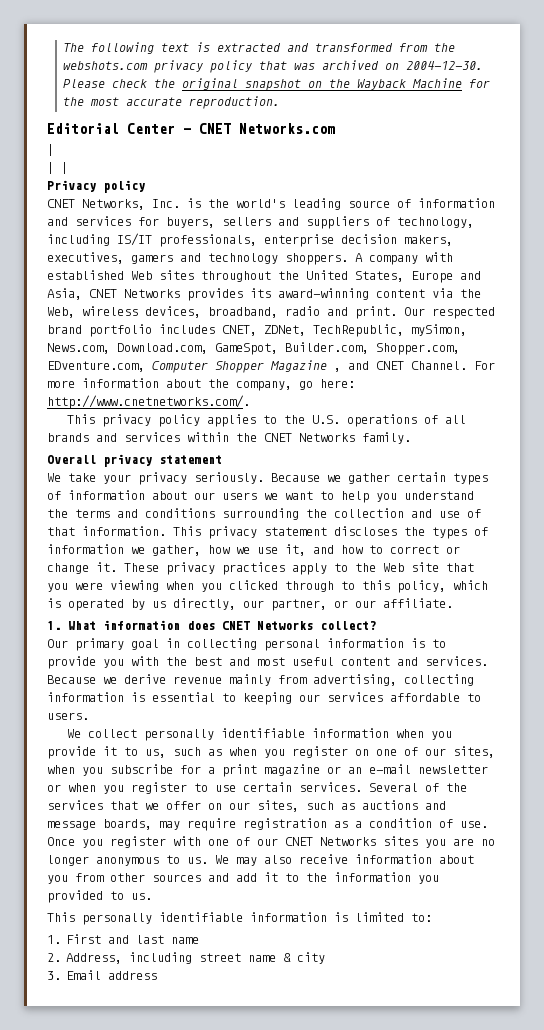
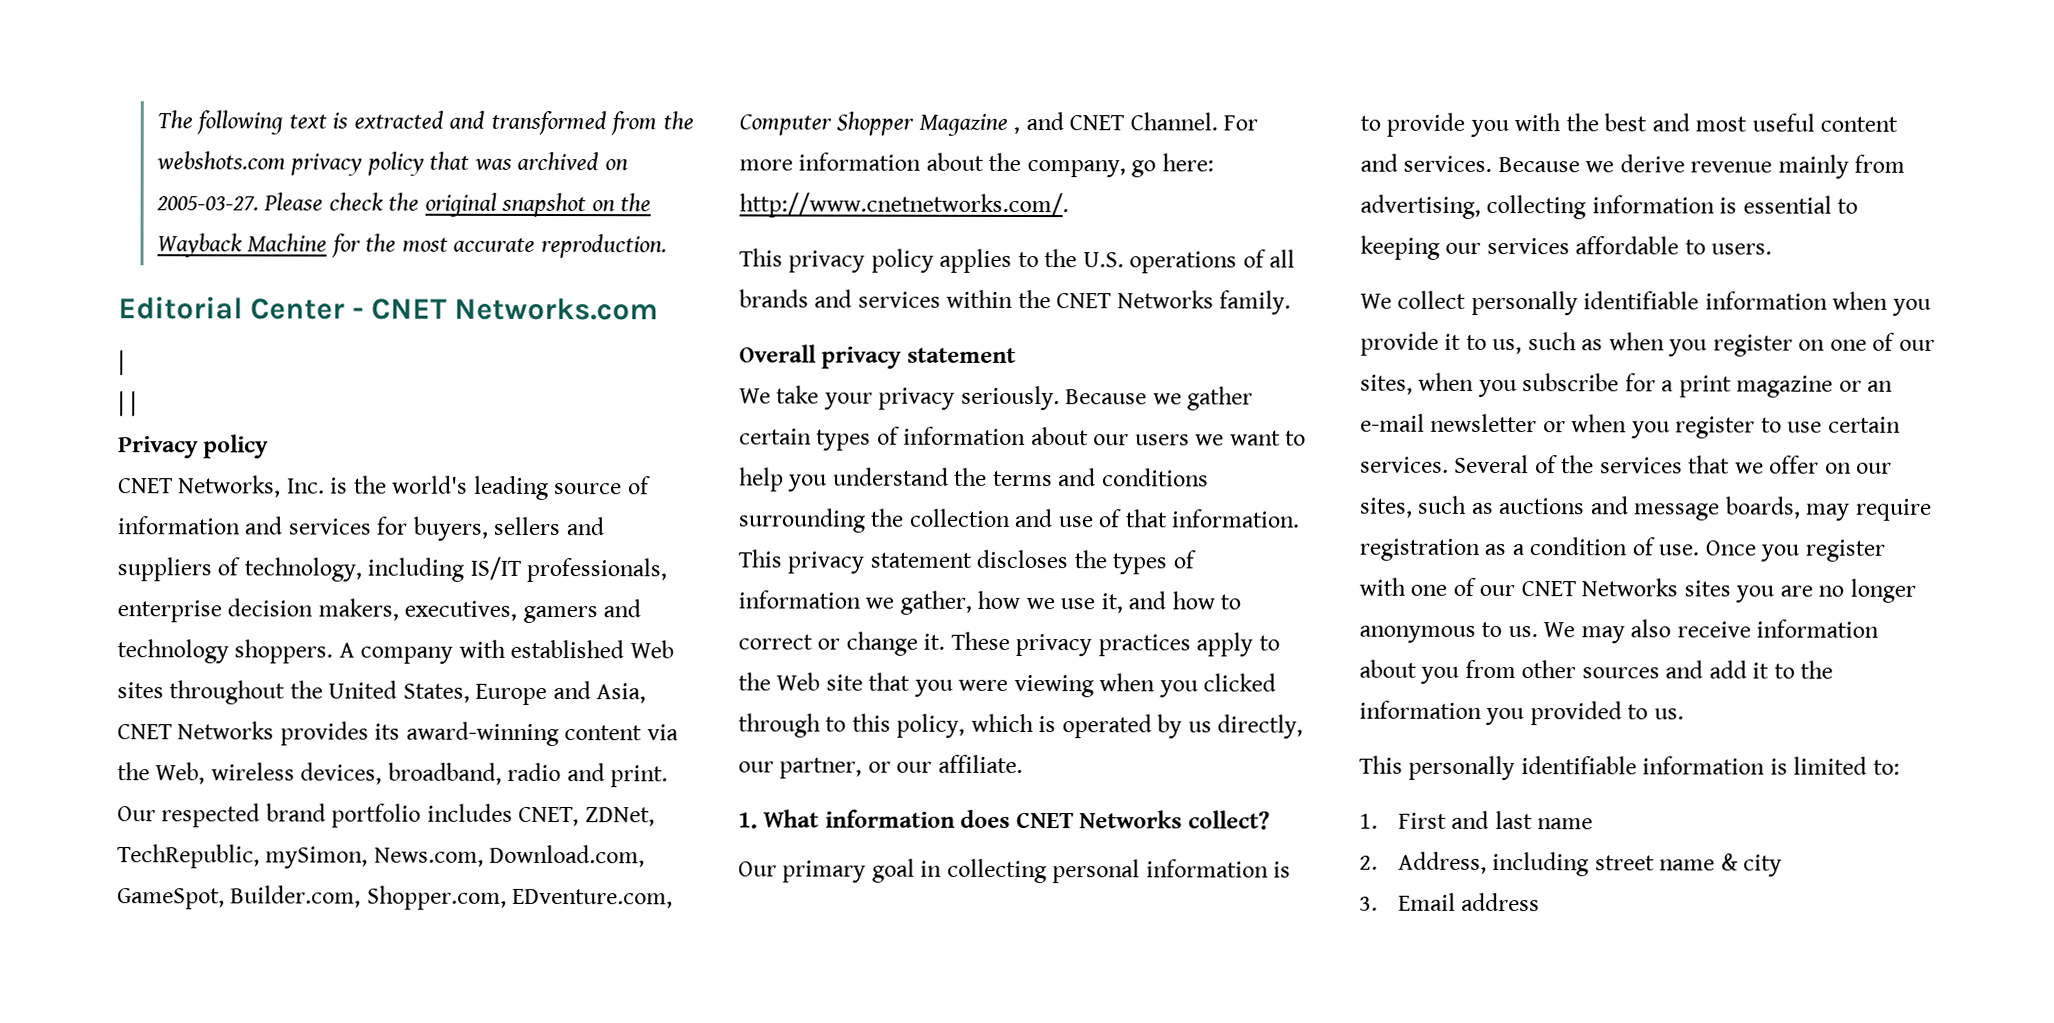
[405,61,483,70] 2004-12-30. -> [155,196,259,211] 2005-03-27.

